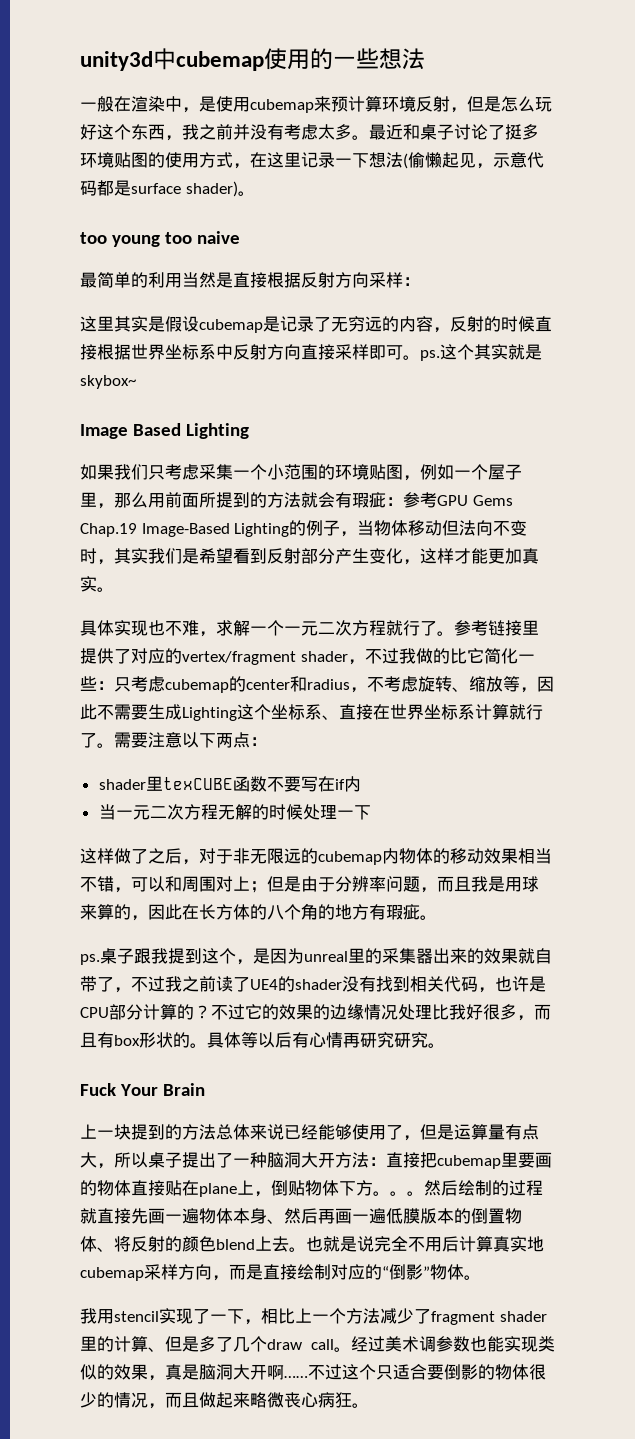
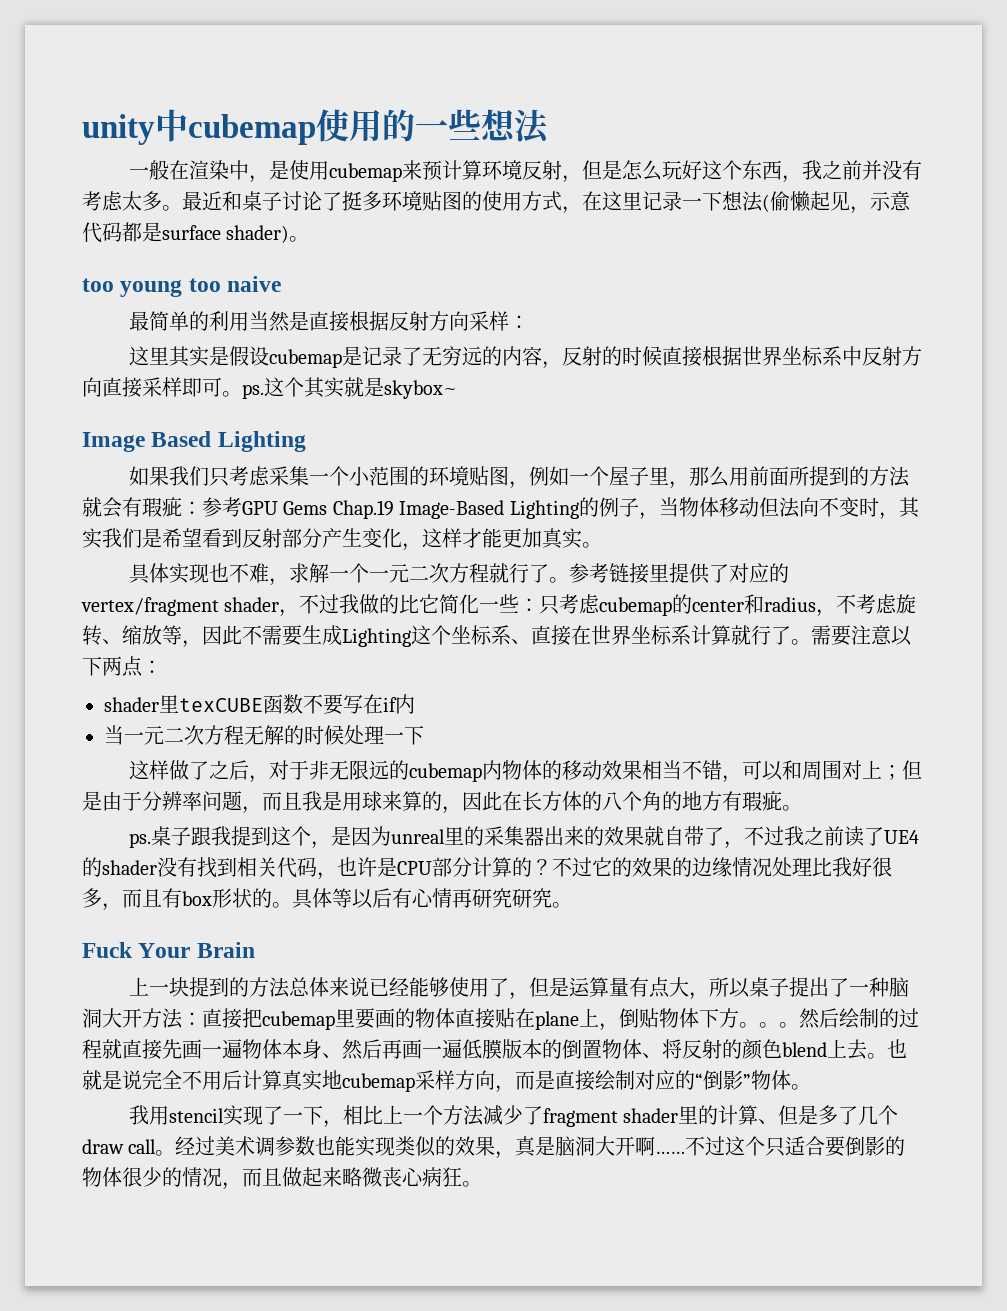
[80,51,153,71] unity3d -> [82,114,155,145] unity

